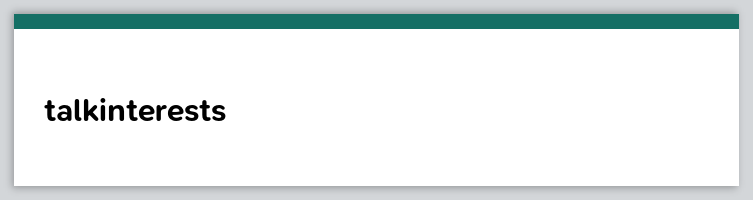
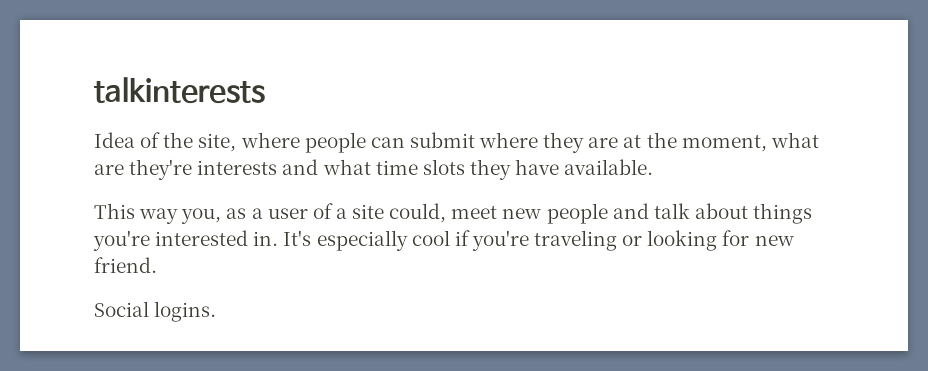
(226, 110) none -> [94,132,819,153] [94,159,654,180] [94,203,813,224] [93,230,794,251] [94,257,157,273] [94,301,217,322] // Idea of the site, where people can submit where they are at the moment, what are they're interests and what time slots they have available. // This way you, as a user of a site could, meet new people and talk about things you're interested in. It's especially cool if you're traveling or looking for new friend. // Social logins.

